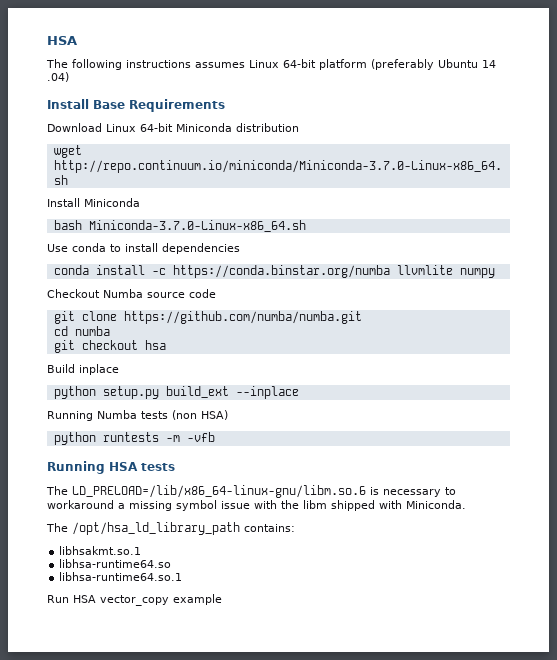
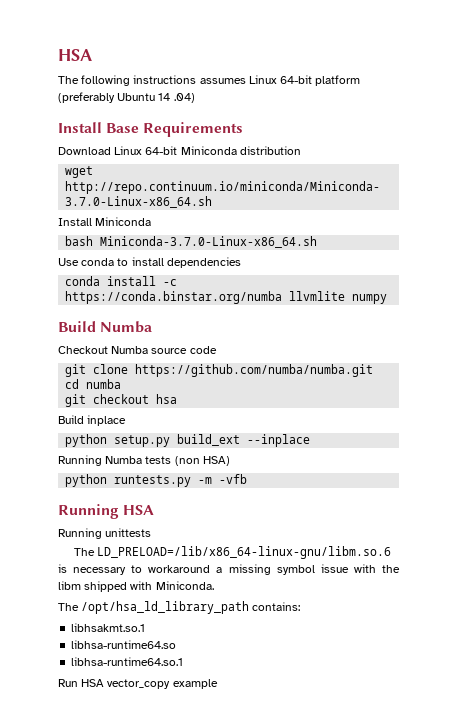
(495, 273) none -> [58,321,153,333] // Build Numba
[102,432,159,442] runtests -> [114,475,192,487] runtests.py
[141,463,175,471] tests -> [58,528,152,539] // Running unittests

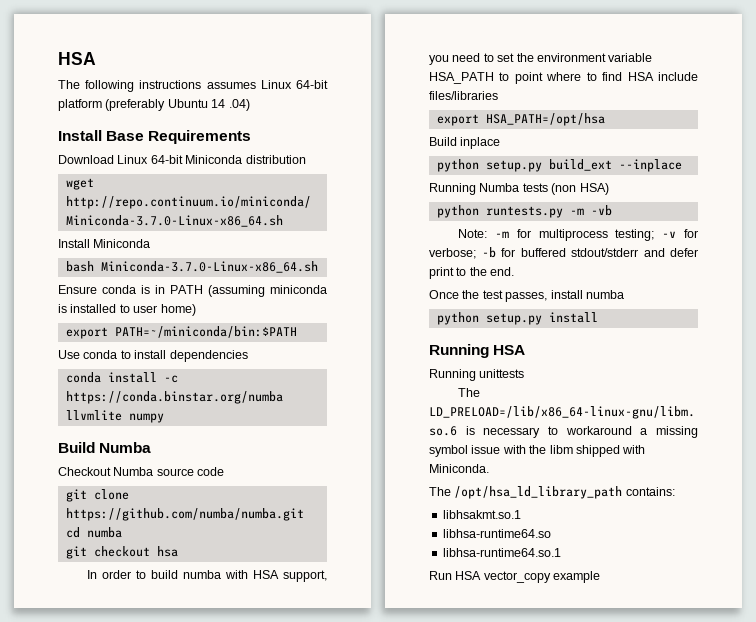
(318, 242) none -> [58,285,327,297] [58,304,196,316] [65,326,297,339] // Ensure conda is in PATH (assuming miniconda is installed to user home) // export PATH=~/miniconda/bin:$PATH
(178, 399) none -> [87,570,327,582] [429,53,653,65] [429,72,698,84] [429,91,498,100] [436,113,605,126] // In order to build numba with HSA support, you need to set the environment variable HSA_PATH to point where to find HSA include files/libraries // export HSA_PATH=/opt/hsa
[219,474,248,484] -vfb -> [590,205,612,216] [458,229,698,241] [429,247,698,259] [429,267,515,279] [429,290,624,302] [436,312,598,325] -vb // Note: -m for multiprocess testing; -v for verbose; -b for buffered stdout/stderr and defer print to the end. // Once the test passes, install numba // python setup.py install

